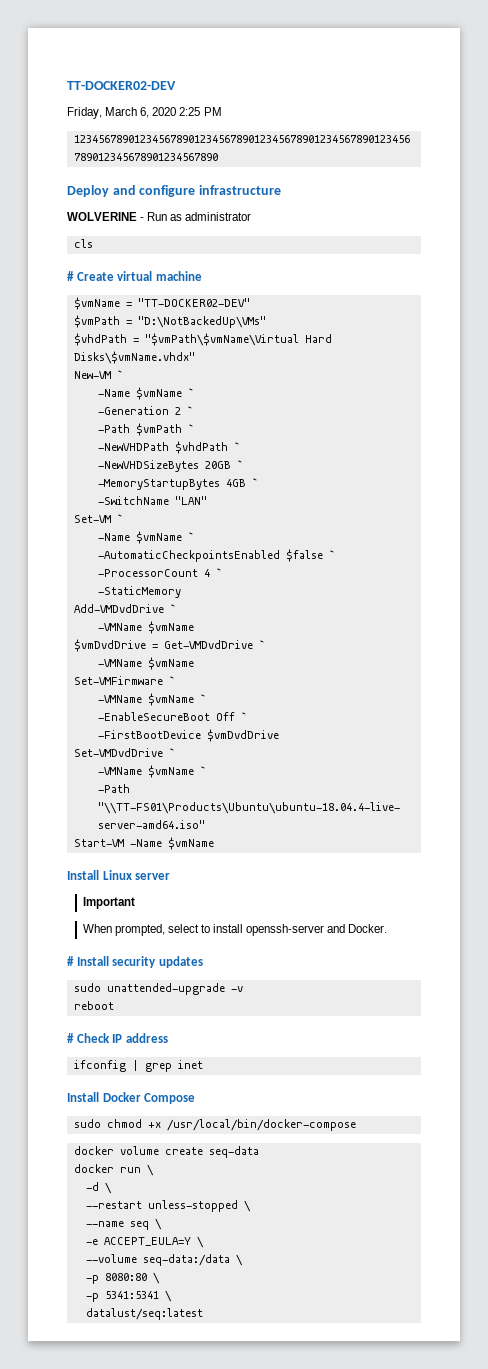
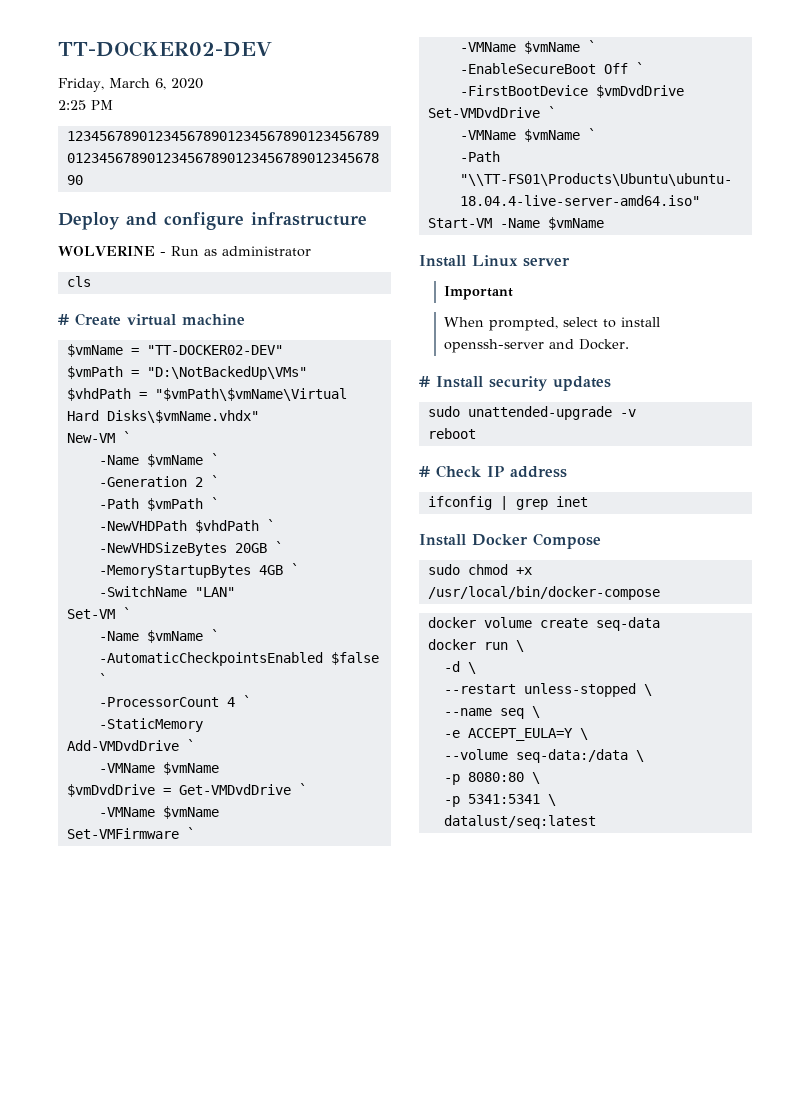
(177, 111) none -> (203, 83) //

